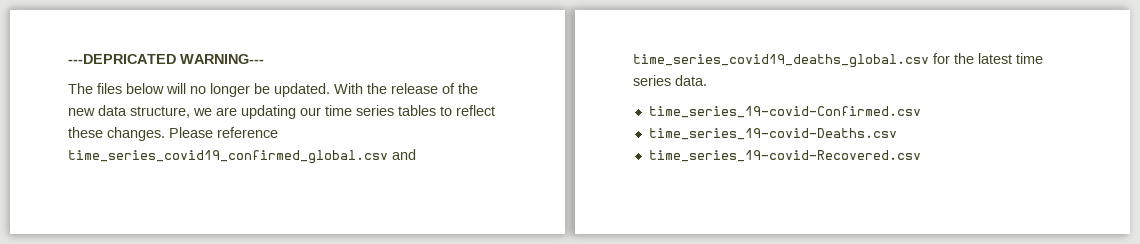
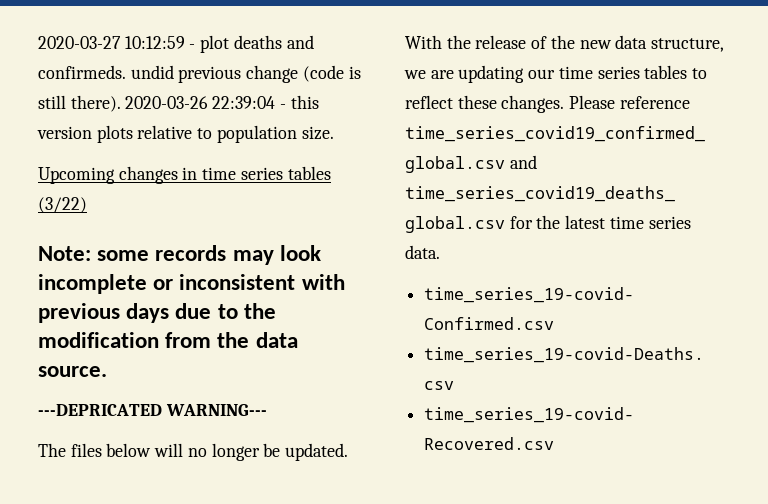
(68, 59) none -> [38,35,314,53] [38,65,361,83] [38,95,319,112] [37,125,334,143] [38,166,331,184] [38,197,87,213] [38,245,321,265] [38,274,345,294] [38,303,276,323] [38,332,298,348] [38,366,107,377] 2020-03-27 10:12:59 - plot deaths and confirmeds. undid previous change (code is still there). 2020-03-26 22:39:04 - this version plots relative to population size. // Upcoming changes in time series tables (3/22) // Note: some records may look incomplete or inconsistent with previous days due to the modification from the data source. //

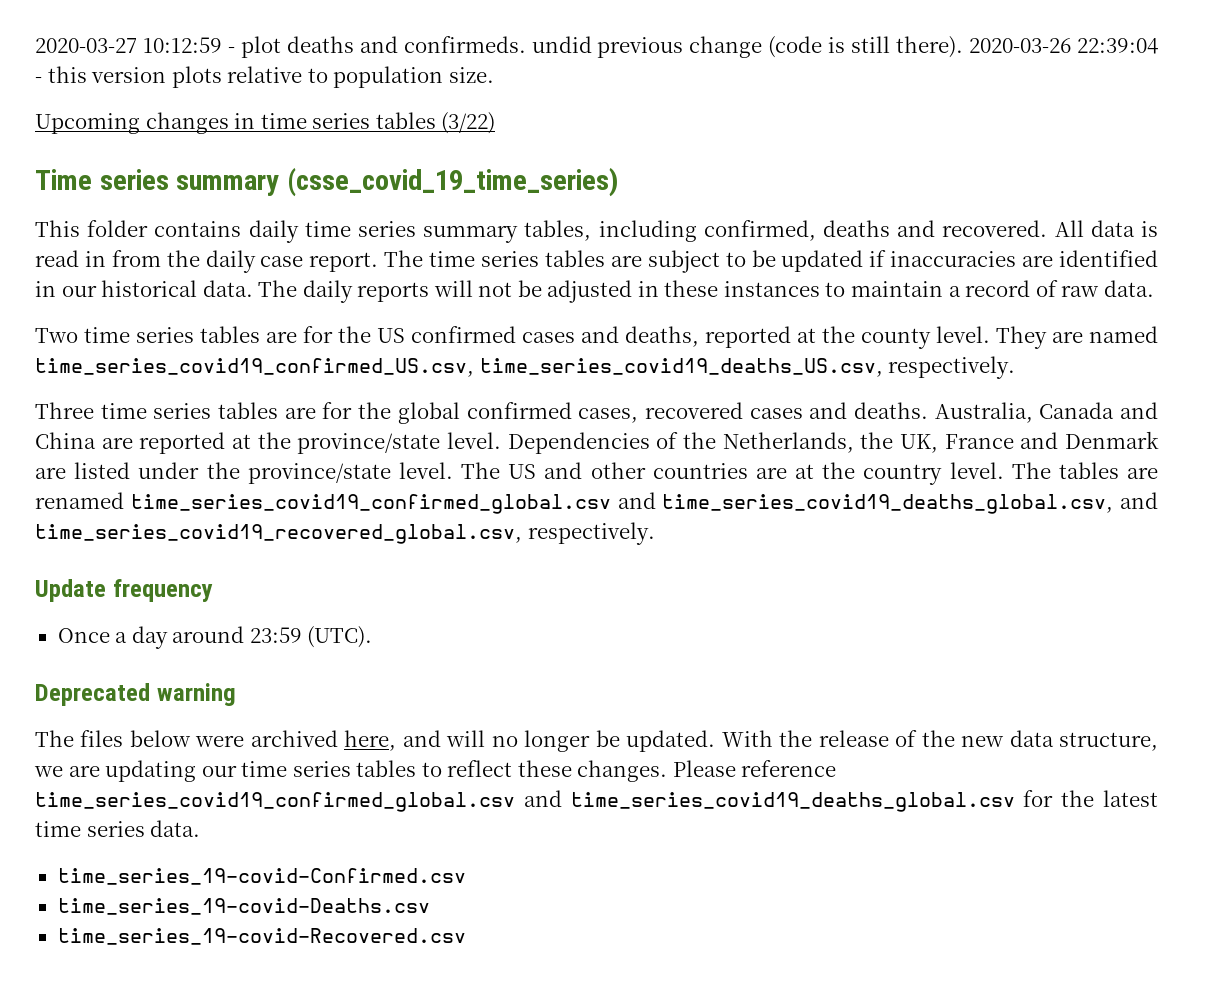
[38,245,321,265] [38,274,345,294] [38,303,276,323] [38,332,298,348] [38,366,107,377] [38,404,267,416] Note: some records may look incomplete or inconsistent with previous days due to the modification from the data source. // ---DEPRICATED WARNING--- -> [35,168,619,197] [35,220,1159,243] [35,250,1159,273] [35,280,1154,303] [35,326,1158,349] [35,356,1016,379] [35,402,1158,424] [35,431,1159,454] [35,462,1158,485] [35,492,1158,514] [35,522,655,545] [35,579,213,602] [57,626,373,649] [35,683,236,706] Time series summary (csse_covid_19_time_series) // This folder contains daily time series summary tables, including confirmed, deaths and recovered. All data is read in from the daily case report. The time series tables are subject to be updated if inaccuracies are identified in our historical data. The daily reports will not be adjusted in these instances to maintain a record of raw data. // Two time series tables are for the US confirmed cases and deaths, reported at the county level. They are named time_series_covid19_confirmed_US.csv, time_series_covid19_deaths_US.csv, respectively. // Three time series tables are for the global confirmed cases, recovered cases and deaths. Australia, Canada and China are reported at the province/state level. Dependencies of the Netherlands, the UK, France and Denmark are listed under the province/state level. The US and other countries are at the country level. The tables are renamed time_series_covid19_confirmed_global.csv and time_series_covid19_deaths_global.csv, and time_series_covid19_recovered_global.csv, respectively. // Update frequency // Once a day around 23:59 (UTC). // Deprecated warning
(152, 450) none -> [195,730,441,751] were archived here, and

